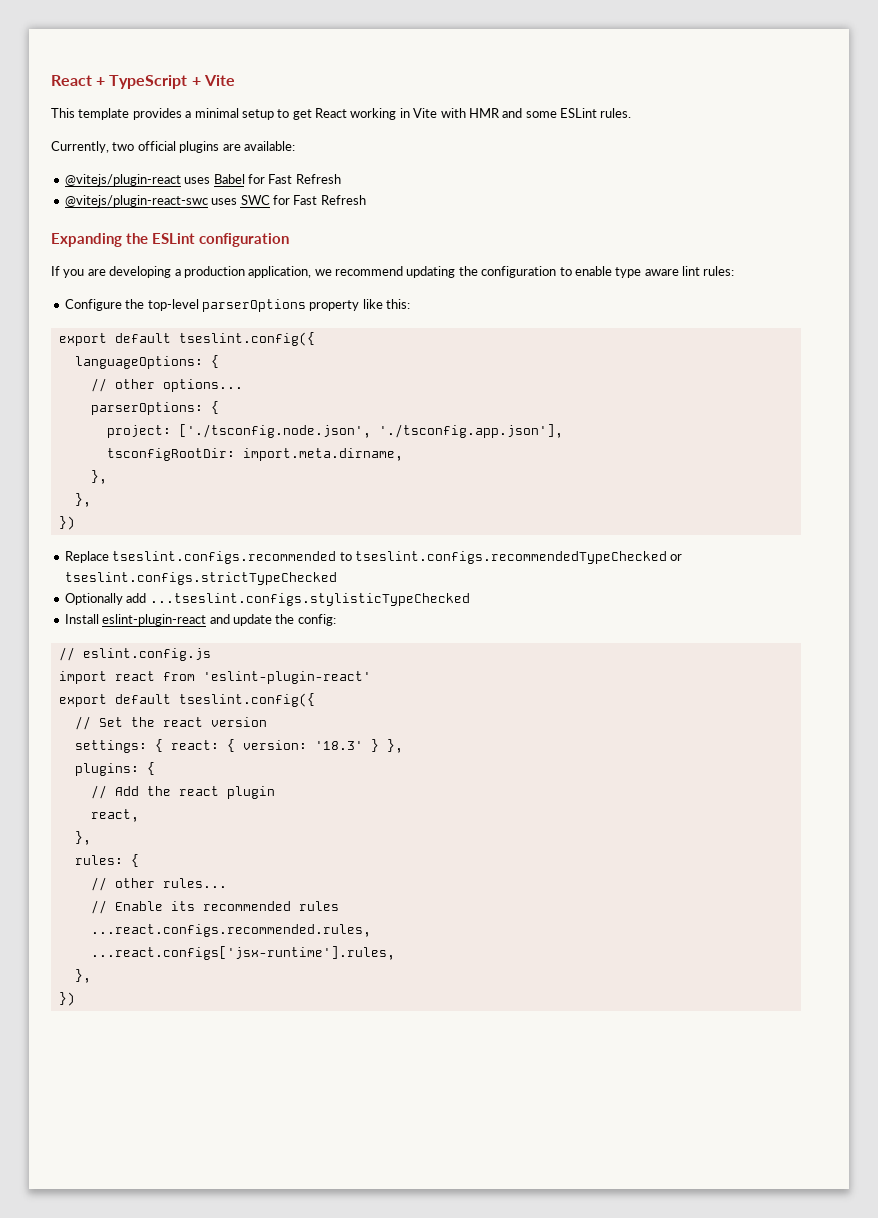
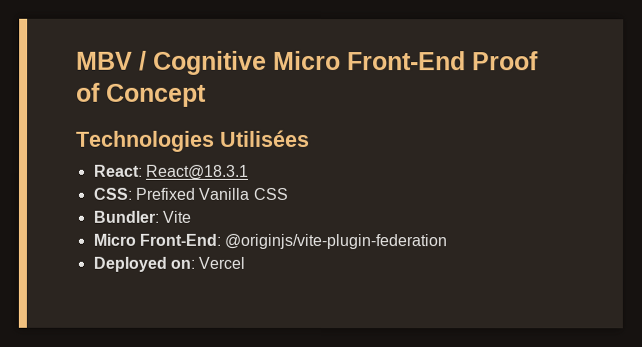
[51,75,235,89] [51,108,632,120] [51,141,295,153] [64,174,341,186] [64,195,366,207] [51,233,289,247] [51,266,735,278] [64,299,410,312] [58,332,315,346] [74,355,219,369] [90,378,243,392] [90,401,219,415] [106,424,563,438] [106,448,403,461] [90,470,107,484] [74,493,91,507] [58,516,75,530] [64,551,683,564] [64,572,337,585] [64,593,470,606] [64,614,336,626] [58,647,211,661] [58,671,371,684] [58,693,315,707] [74,716,267,730] [74,739,403,753] [74,762,155,776] [90,785,275,799] [90,809,139,822] [74,831,91,845] [74,854,139,867] [90,877,227,891] [90,900,339,914] [90,924,371,937] [90,946,395,960] [74,969,91,983] [58,992,75,1006] React + TypeScript + Vite // This template provides a minimal setup to get React working in Vite with HMR and some ESLint rules. // Currently, two official plugins are available: // @vitejs/plugin-react uses Babel for Fast Refresh // @vitejs/plugin-react-swc uses SWC for Fast Refresh // Expanding the ESLint configuration // If you are developing a production application, we recommend updating the configuration to enable type aware lint rules: // Configure the top-level parserOptions property like this: // export default tseslint.config({ // languageOptions: { // // other options... // parserOptions: { // project: ['./tsconfig.node.json', './tsconfig.app.json'], // tsconfigRootDir: import.meta.dirname, // }, // }, // }) // Replace tseslint.configs.recommended to tseslint.configs.recommendedTypeChecked or tseslint.configs.strictTypeChecked // Optionally add ...tseslint.configs.stylisticTypeChecked // Install eslint-plugin-react and update the config: // // eslint.config.js // import react from 'eslint-plugin-react' // export default tseslint.config({ // // Set the react version // settings: { react: { version: '18.3' } }, // plugins: { // // Add the react plugin // react, // }, // rules: { // // other rules... // // Enable its recommended rules // ...react.configs.recommended.rules, // ...react.configs['jsx-runtime'].rules, // }, // }) -> [76,50,539,75] [76,82,207,107] [76,129,310,152] [92,164,249,180] [92,187,288,200] [92,210,191,223] [92,233,448,250] [92,256,246,272] MBV / Cognitive Micro Front-End Proof of Concept // Technologies Utilisées // React: React@18.3.1 // CSS: Prefixed Vanilla CSS // Bundler: Vite // Micro Front-End: @originjs/vite-plugin-federation // Deployed on: Vercel

